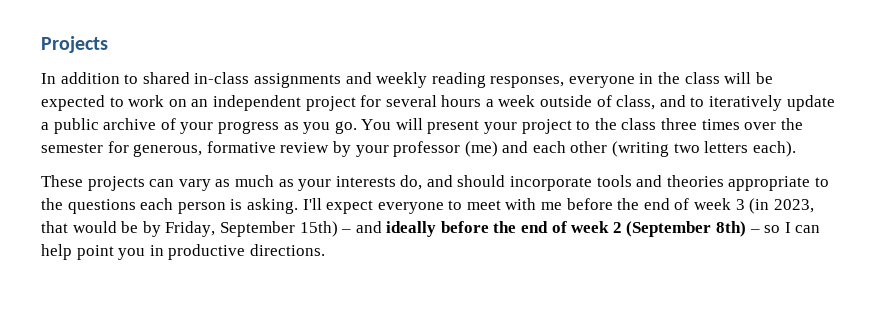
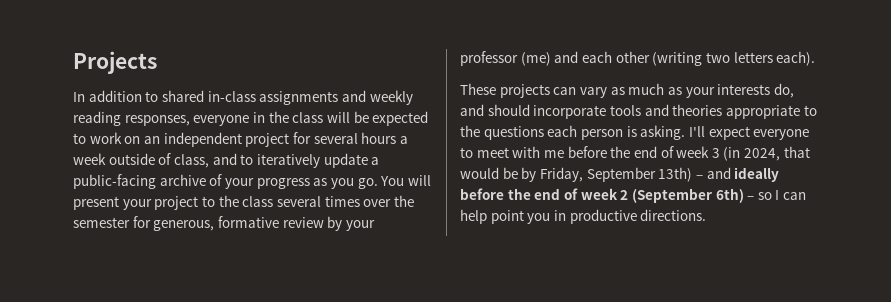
[53,118,99,134] public -> [73,174,156,189] public-facing
[661,118,698,130] three -> [276,196,321,207] several
[773,199,814,213] 2023, -> [744,148,781,161] 2024,
[299,221,338,237] 15th) -> [658,167,693,182] 13th)
[716,221,747,237] 8th) -> [715,188,744,203] 6th)

